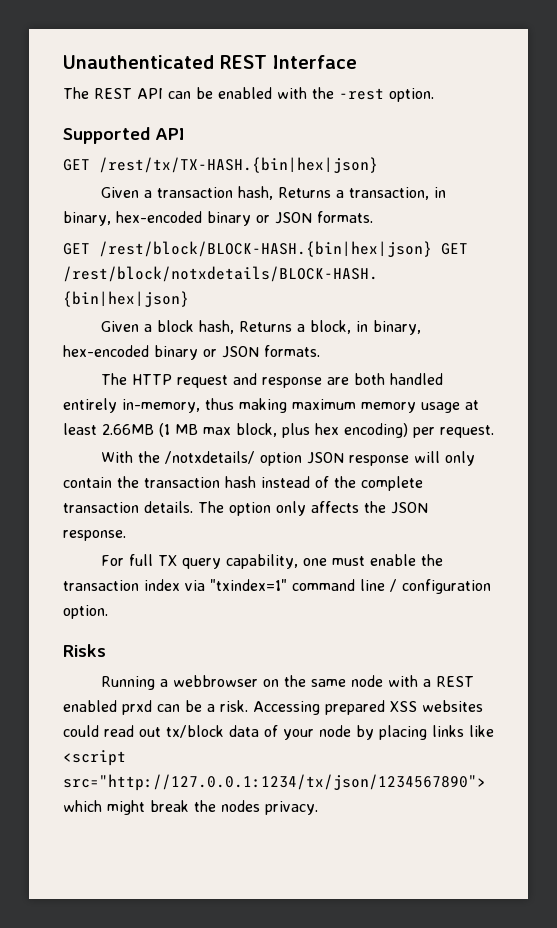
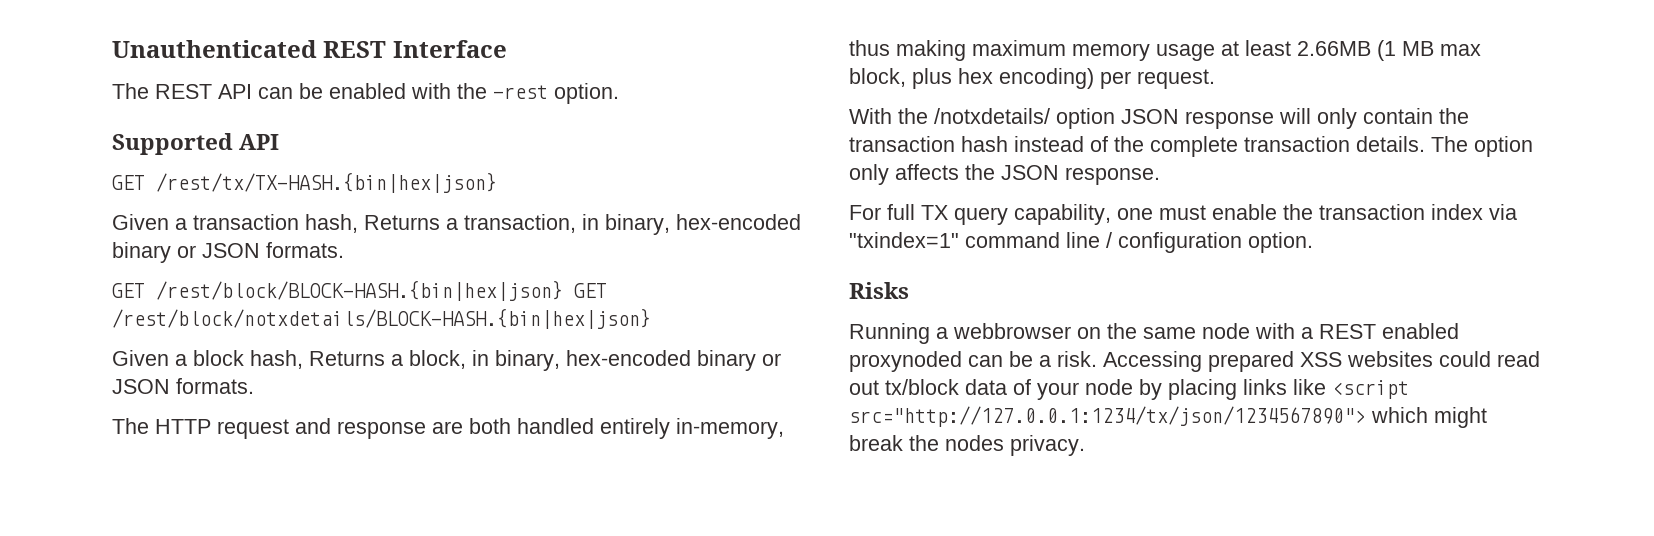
[122,700,152,715] prxd -> [849,351,962,372] proxynoded

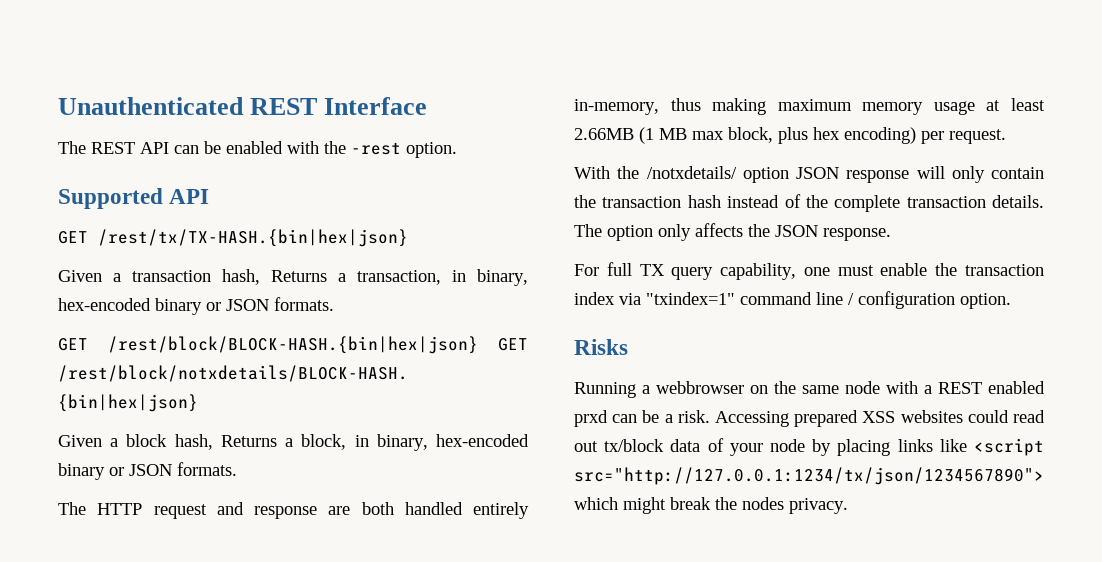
[849,351,962,372] proxynoded -> [574,410,608,427] prxd

